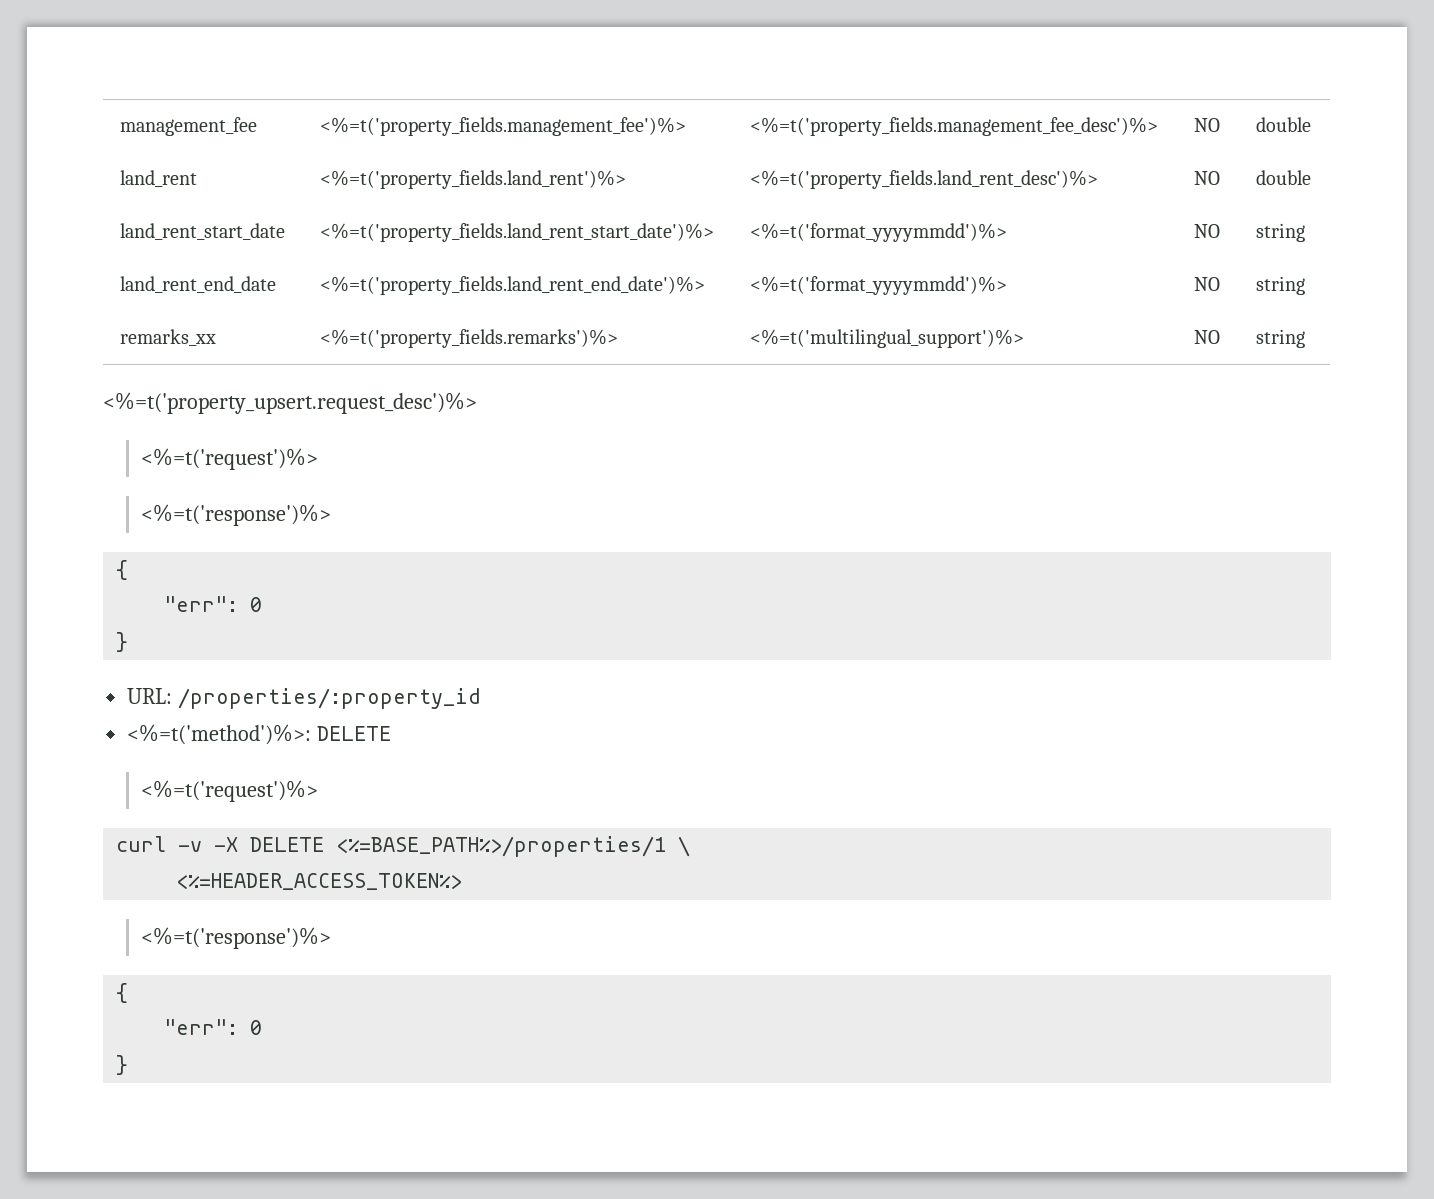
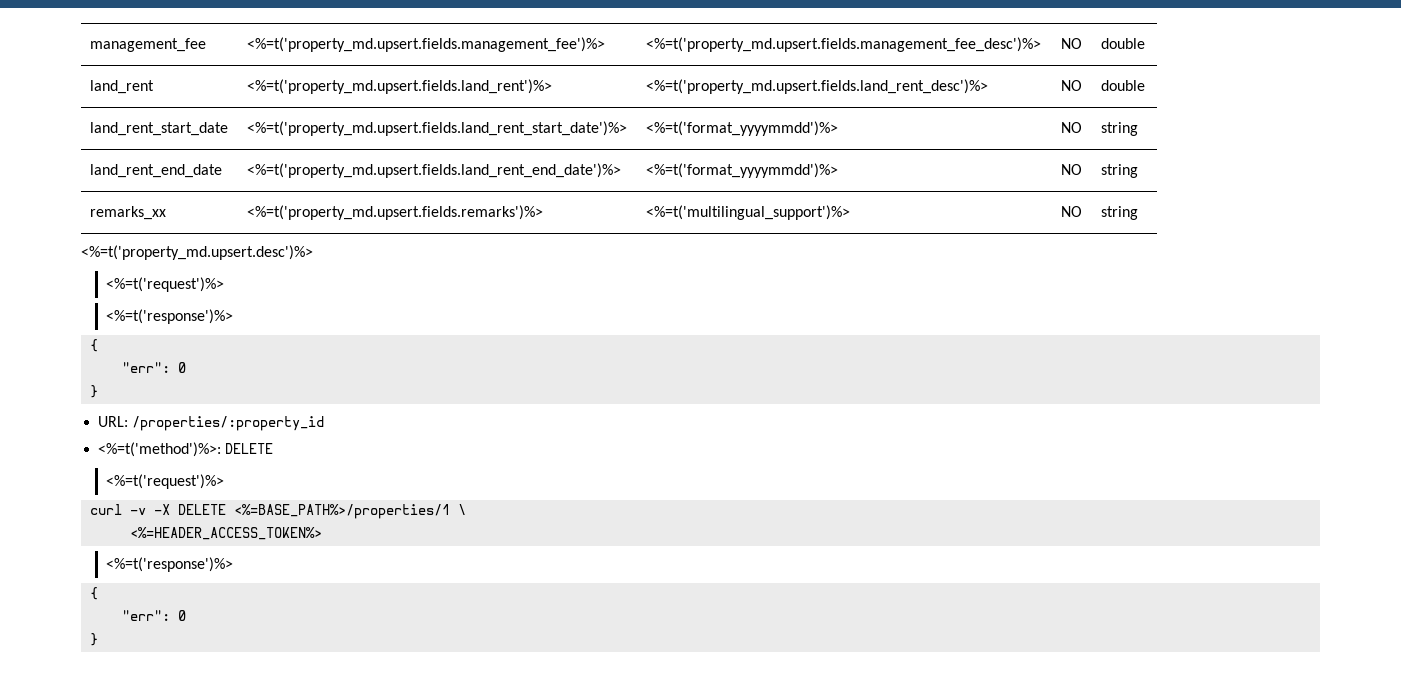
[320,117,687,136] [750,117,1159,136] <%=t('property_fields.management_fee')%> | <%=t('property_fields.management_fee_desc')%> -> [247,37,606,52] [646,37,1042,52] <%=t('property_md.upsert.fields.management_fee')%> | <%=t('property_md.upsert.fields.management_fee_desc')%>
[320,170,627,189] [750,170,1099,189] <%=t('property_fields.land_rent')%> | <%=t('property_fields.land_rent_desc')%> -> [247,79,553,94] [646,79,989,94] <%=t('property_md.upsert.fields.land_rent')%> | <%=t('property_md.upsert.fields.land_rent_desc')%>
[320,223,715,242] <%=t('property_fields.land_rent_start_date')%> -> [247,121,628,136] <%=t('property_md.upsert.fields.land_rent_start_date')%>
[320,276,706,295] <%=t('property_fields.land_rent_end_date')%> -> [247,163,622,178] <%=t('property_md.upsert.fields.land_rent_end_date')%>
[320,329,619,348] <%=t('property_fields.remarks')%> -> [247,205,544,220] <%=t('property_md.upsert.fields.remarks')%>
[103,392,477,414] <%=t('property_upsert.request_desc')%> -> [81,245,313,260] <%=t('property_md.upsert.desc')%>

